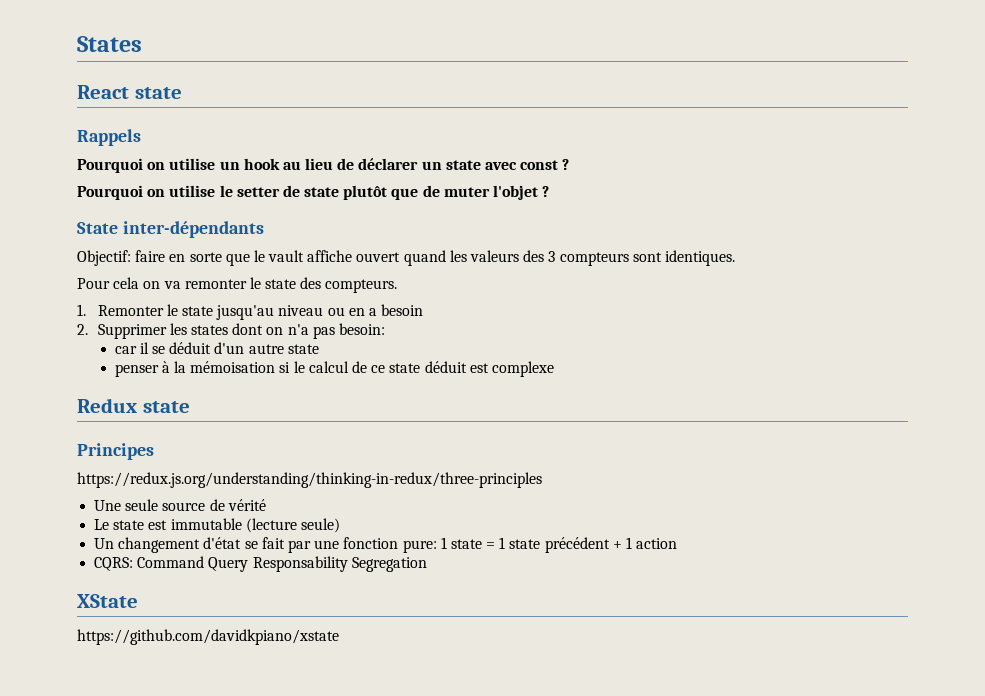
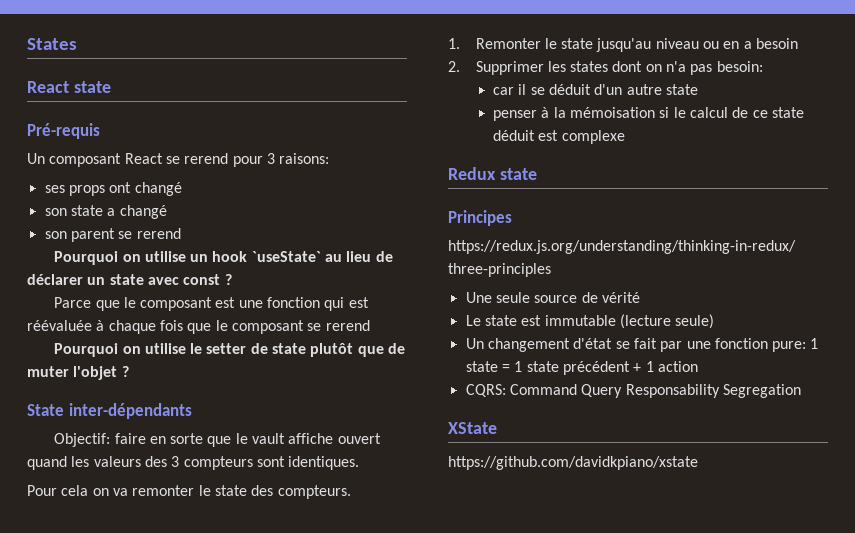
[77,129,141,146] Rappels -> [27,123,100,139] [27,153,330,167] [44,182,182,196] [44,205,167,219] [44,228,181,242] Pré-requis // Un composant React se rerend pour 3 raisons: // ses props ont changé // son state a changé // son parent se rerend
(280, 164) none -> [251,251,321,262] `useState`
(570, 164) none -> [54,297,369,311] [27,320,370,334] // Parce que le composant est une fonction qui est réévaluée à chaque fois que le composant se rerend

